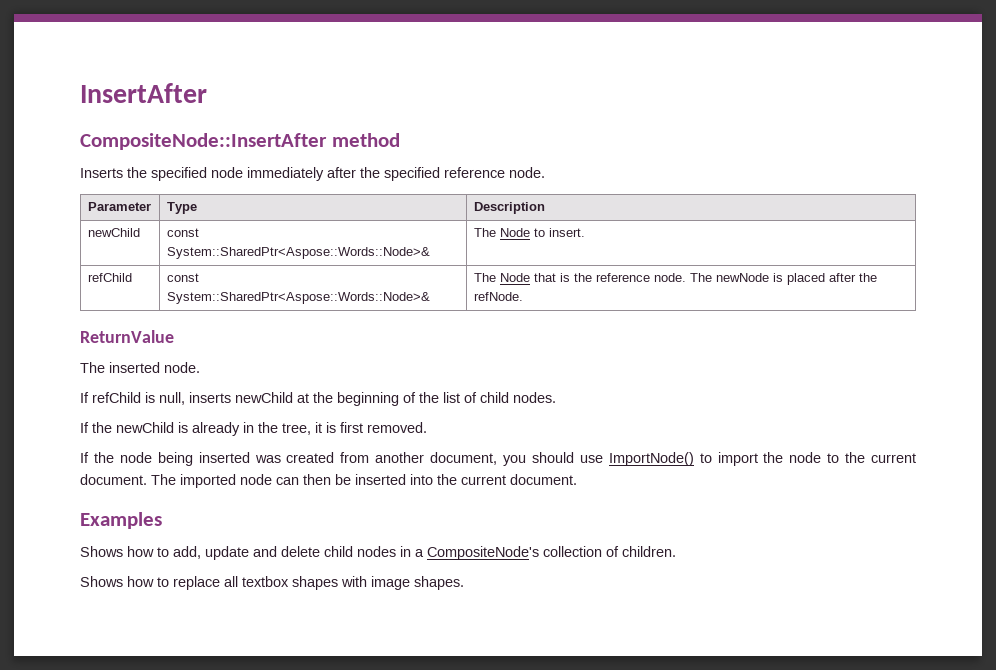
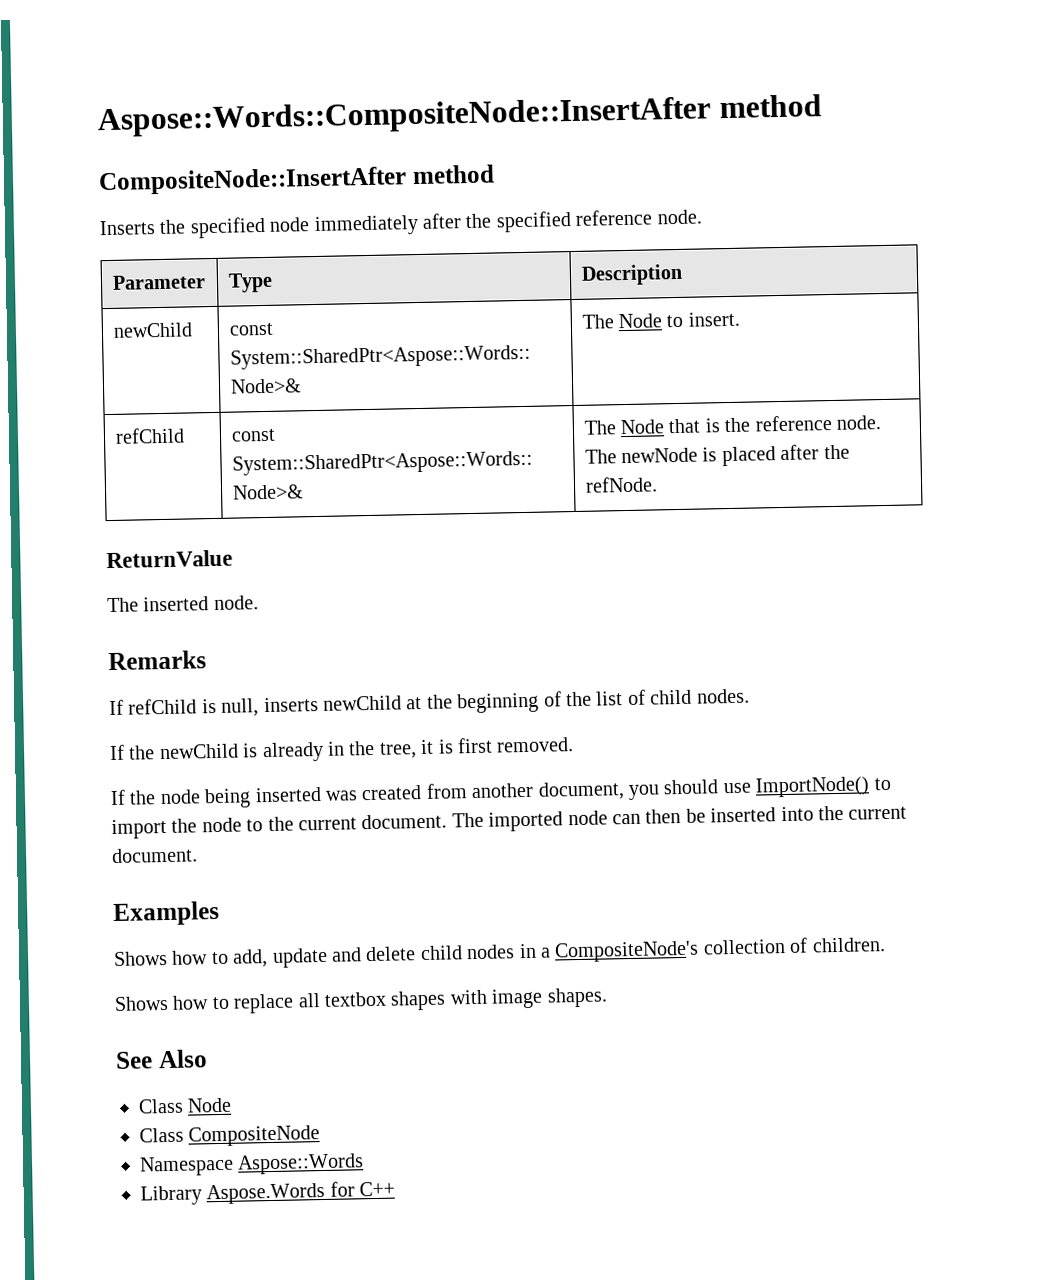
[80,83,207,103] InsertAfter -> [97,94,822,138] Aspose::Words::CompositeNode::InsertAfter method
(200, 367) none -> [108,650,207,671] // Remarks
(464, 583) none -> [115,1049,208,1069] [138,1097,233,1114] [139,1125,321,1147] [139,1153,365,1177] [140,1181,396,1206] // See Also // Class Node // Class CompositeNode // Namespace Aspose::Words // Library Aspose.Words for C++

